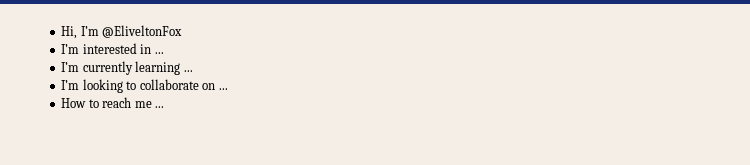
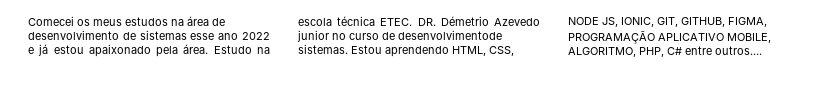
[61,25,183,39] [61,43,164,54] [61,61,193,75] [61,79,228,93] [61,97,165,108] Hi, I’m @EliveltonFox // I’m interested in ... // I’m currently learning ... // I’m looking to collaborate on ... // How to reach me ... -> [28,16,225,26] [28,30,270,40] [28,44,270,57] [298,16,540,26] [297,30,502,42] [298,44,514,57] [568,17,767,27] [568,30,771,44] [568,46,762,57] Comecei os meus estudos na área de desenvolvimento de sistemas esse ano 2022 e já estou apaixonado pela área. Estudo na escola técnica ETEC. DR. Démetrio Azevedo junior no curso de desenvolvimentode sistemas. Estou aprendendo HTML, CSS, NODE JS, IONIC, GIT, GITHUB, FIGMA, PROGRAMAÇÃO APLICATIVO MOBILE, ALGORITMO, PHP, C# entre outros....

